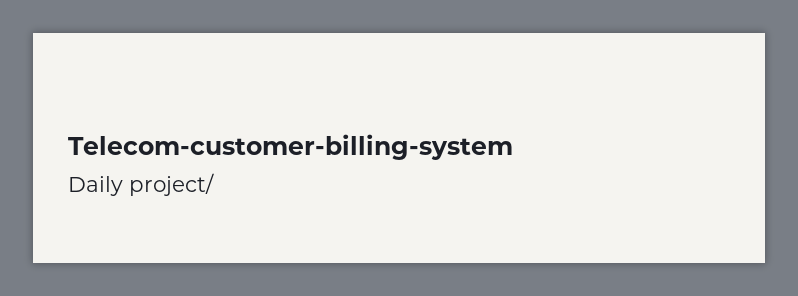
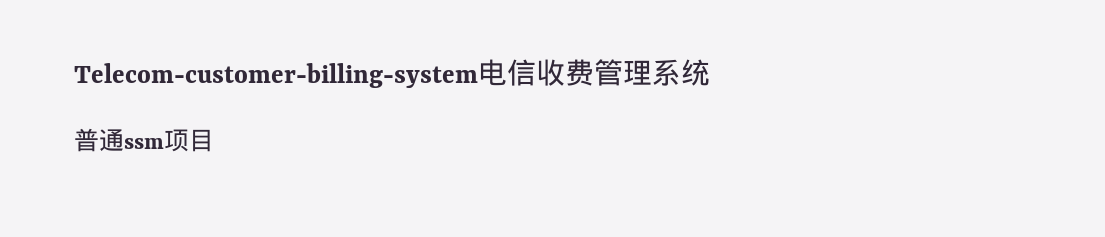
[68,173,214,196] // Daily project/ -> [478,59,710,86] [74,128,214,152] 电信收费管理系统 // 普通ssm项目

